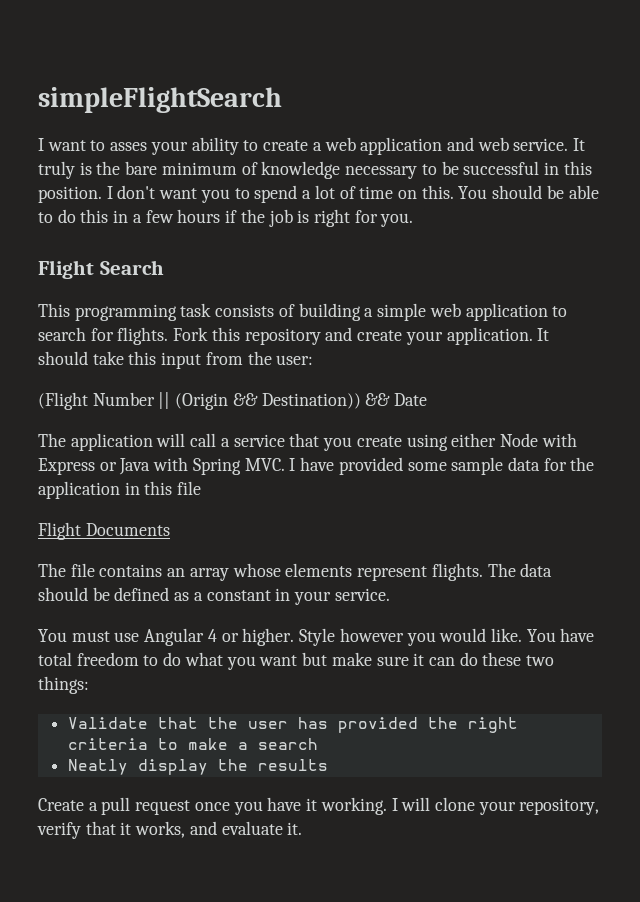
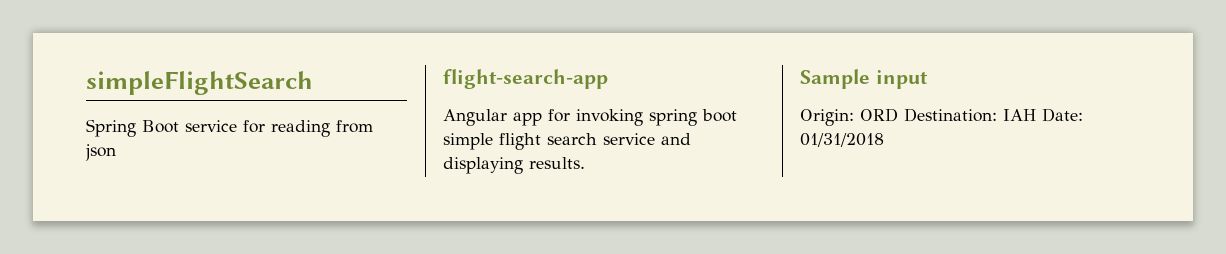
[38,137,586,155] [38,161,592,179] [38,185,599,203] [38,209,414,227] [38,260,164,279] [38,303,568,321] [38,327,550,345] [38,351,314,369] [38,392,428,410] [38,433,577,451] [38,457,595,475] [38,481,202,499] [38,522,170,540] [38,563,553,581] [38,587,390,605] [38,628,595,646] [38,652,555,670] [38,676,89,694] [67,717,518,733] [67,738,318,750] [67,759,328,775] [38,797,600,815] [37,821,303,839] I want to asses your ability to create a web application and web service. It truly is the bare minimum of knowledge necessary to be successful in this position. I don't want you to spend a lot of time on this. You should be able to do this in a few hours if the job is right for you. // Flight Search // This programming task consists of building a simple web application to search for flights. Fork this repository and create your application. It should take this input from the user: // (Flight Number || (Origin && Destination)) && Date // The application will call a service that you create using either Node with Express or Java with Spring MVC. I have provided some sample data for the application in this file // Flight Documents // The file contains an array whose elements represent flights. The data should be defined as a constant in your service. // You must use Angular 4 or higher. Style however you would like. You have total freedom to do what you want but make sure it can do these two things: // Validate that the user has provided the right criteria to make a search // Neatly display the results // Create a pull request once you have it working. I will clone your repository, verify that it works, and evaluate it. -> [86,119,373,137] [85,144,116,161] [443,69,608,89] [443,109,737,126] [443,133,691,150] [443,157,585,174] [800,69,928,89] [800,108,1083,126] [800,133,884,147] Spring Boot service for reading from json // flight-search-app // Angular app for invoking spring boot simple flight search service and displaying results. // Sample input // Origin: ORD Destination: IAH Date: 01/31/2018

